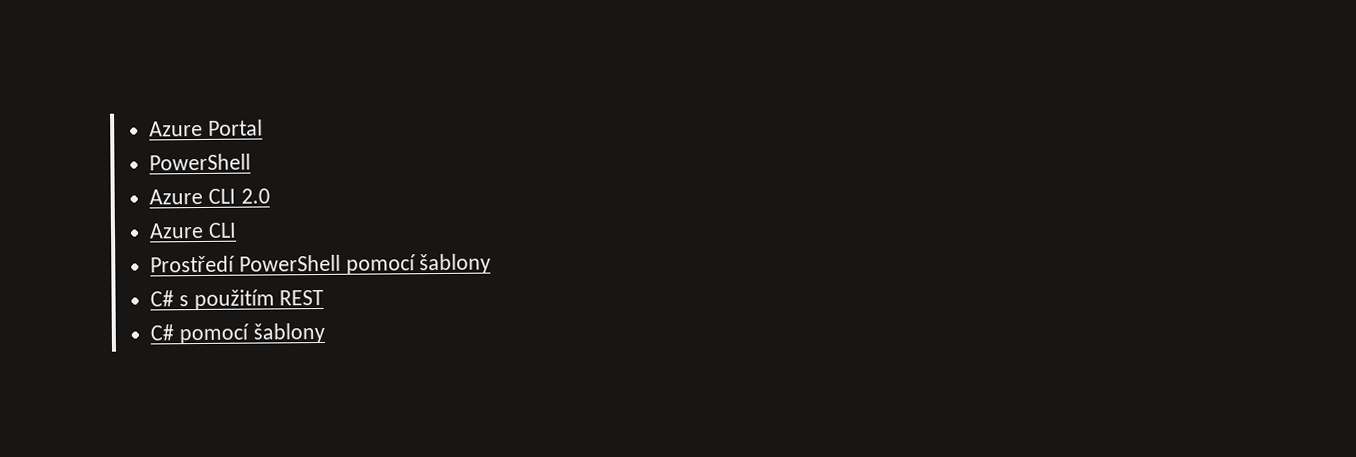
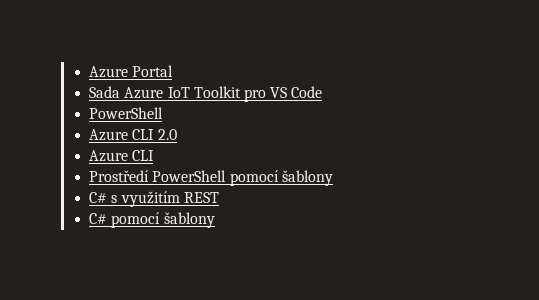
(263, 127) none -> [89,86,323,102] // Sada Azure IoT Toolkit pro VS Code
[193,289,275,311] použitím -> [120,191,180,207] využitím

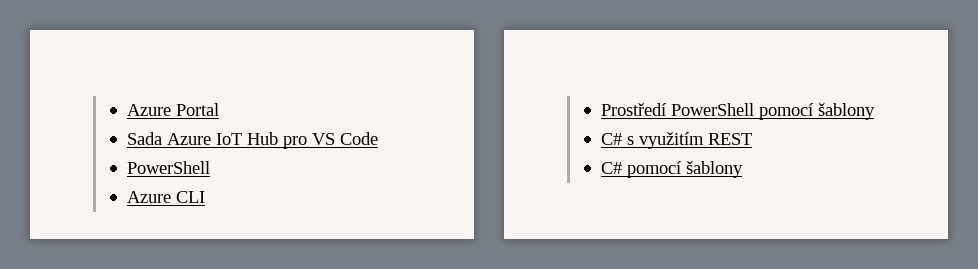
[193,86,241,98] Toolkit -> [246,132,278,145] Hub
[89,129,177,141] // Azure CLI 2.0 -> (210, 167) none

